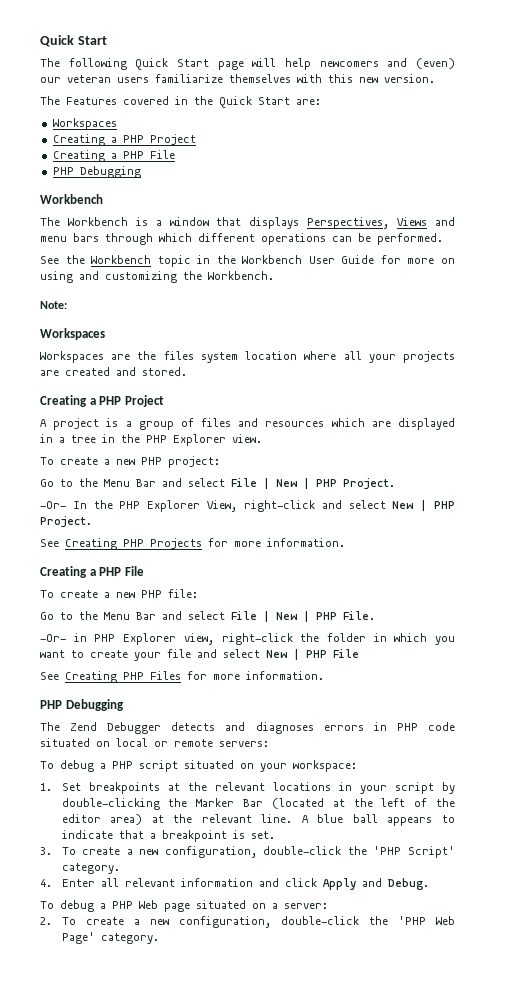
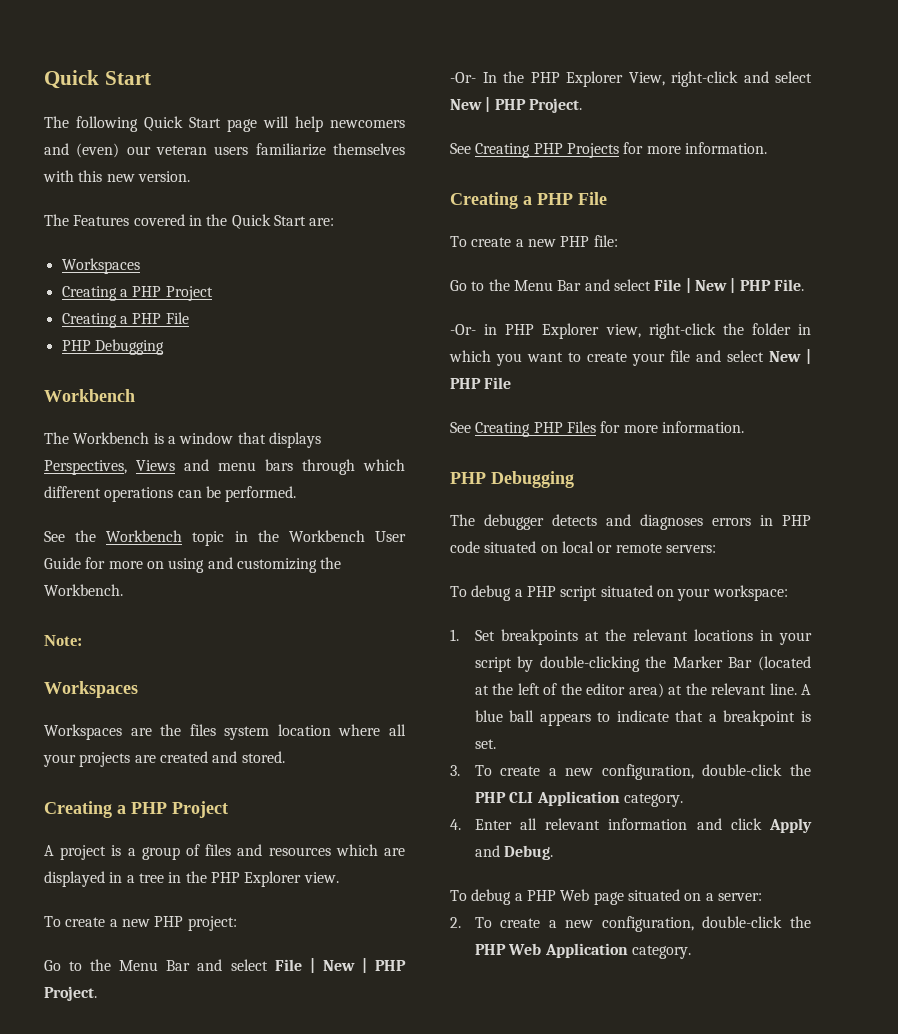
[70,722,162,734] Zend Debugger -> [484,514,544,530] debugger
[373,846,455,858] 'PHP Script' -> [474,791,620,806] PHP CLI Application
[397,916,455,925] [61,932,95,944] 'PHP Web Page' -> [474,943,628,958] PHP Web Application

